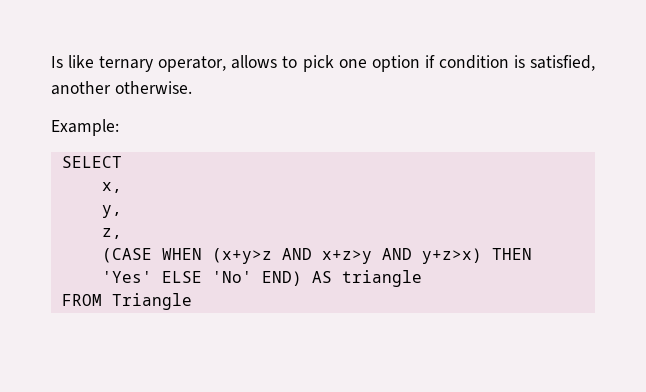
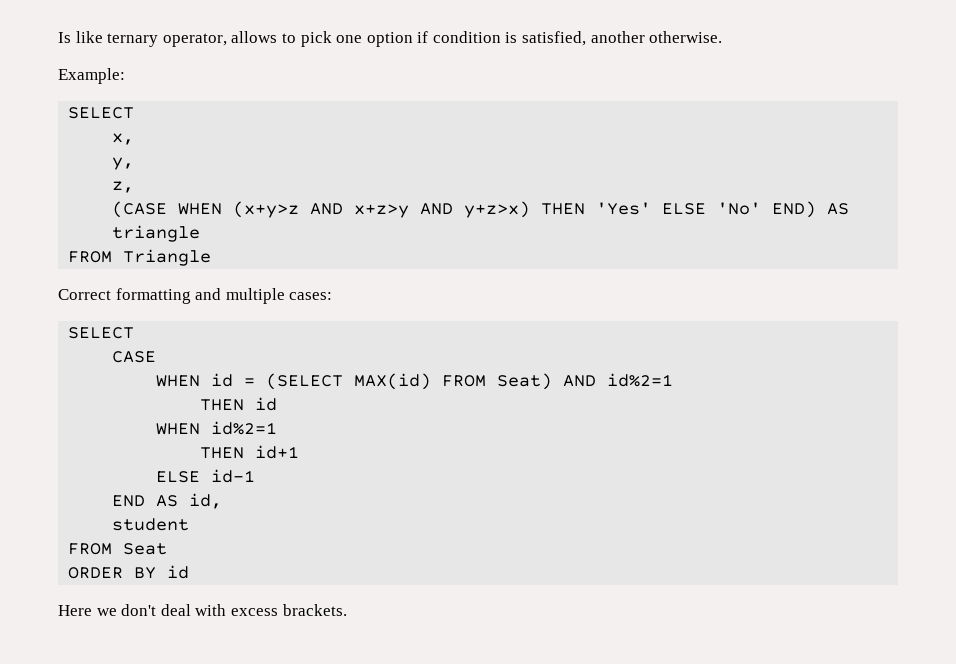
(192, 301) none -> [58,288,333,304] [68,327,135,339] [112,351,157,363] [156,373,674,390] [200,397,278,411] [156,421,278,435] [200,445,300,459] [156,469,256,483] [112,493,223,509] [112,518,190,531] [68,543,168,555] [68,565,190,579] [58,604,347,616] // Correct formatting and multiple cases: // SELECT // CASE // WHEN id = (SELECT MAX(id) FROM Seat) AND id%2=1 // THEN id // WHEN id%2=1 // THEN id+1 // ELSE id-1 // END AS id, // student // FROM Seat // ORDER BY id // Here we don't deal with excess brackets.

